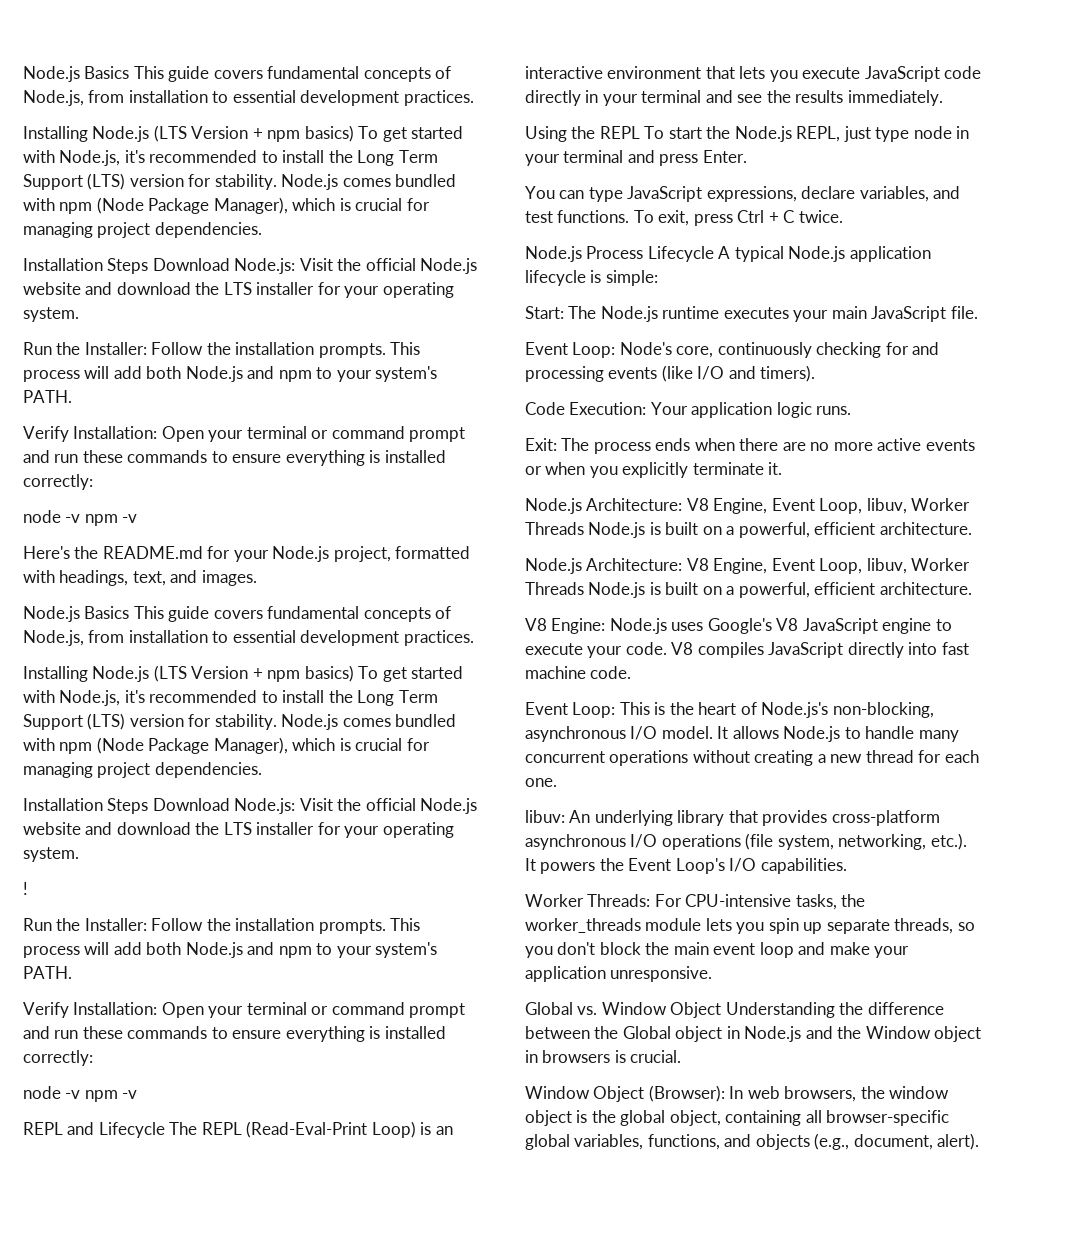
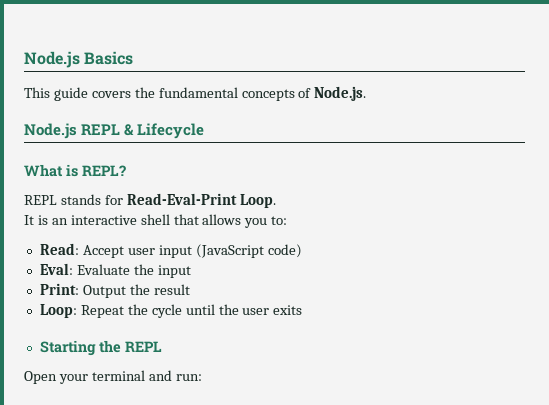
[23,66,452,82] [23,90,474,106] [23,125,464,142] [23,150,438,166] [23,173,457,190] [23,197,430,214] [23,222,262,238] [23,258,478,274] [23,282,454,298] [23,307,79,322] [23,342,421,358] [23,366,438,382] [23,390,72,403] [23,426,466,442] [23,450,446,466] [23,474,93,490] [23,510,138,526] [23,546,471,562] [23,570,257,586] [23,606,452,622] [23,630,474,646] [23,665,464,682] [23,690,438,706] [23,713,457,730] [23,737,430,754] [23,762,262,778] [23,798,478,814] [23,822,454,838] [23,847,79,862] [23,882,28,895] [23,918,421,934] [23,942,438,958] [23,966,72,979] [23,1002,466,1018] [23,1026,446,1042] [23,1050,93,1066] [23,1086,138,1102] [23,1121,453,1138] [525,66,982,82] [525,90,943,106] [525,126,970,142] [525,150,747,166] [525,186,961,202] [525,210,843,226] [525,246,931,262] [525,270,658,286] [525,306,978,322] [525,342,940,358] [525,365,816,382] [525,402,852,418] [525,438,975,454] [525,462,783,478] [525,498,971,514] [525,522,972,538] [525,558,971,574] [525,582,972,598] [525,618,952,634] [525,642,969,658] [525,666,632,679] [525,702,934,718] [525,726,959,742] [525,750,979,766] [525,778,557,787] [525,810,940,826] [525,833,967,850] [525,858,847,874] [525,894,866,910] [525,918,975,934] [525,942,910,958] [525,966,713,982] [525,1002,944,1018] [525,1026,982,1042] [525,1050,682,1063] [525,1085,950,1102] [525,1110,950,1126] [525,1133,980,1150] Node.js Basics This guide covers fundamental concepts of Node.js, from installation to essential development practices. // Installing Node.js (LTS Version + npm basics) To get started with Node.js, it's recommended to install the Long Term Support (LTS) version for stability. Node.js comes bundled with npm (Node Package Manager), which is crucial for managing project dependencies. // Installation Steps Download Node.js: Visit the official Node.js website and download the LTS installer for your operating system. // Run the Installer: Follow the installation prompts. This process will add both Node.js and npm to your system's PATH. // Verify Installation: Open your terminal or command prompt and run these commands to ensure everything is installed correctly: // node -v npm -v // Here's the README.md for your Node.js project, formatted with headings, text, and images. // Node.js Basics This guide covers fundamental concepts of Node.js, from installation to essential development practices. // Installing Node.js (LTS Version + npm basics) To get started with Node.js, it's recommended to install the Long Term Support (LTS) version for stability. Node.js comes bundled with npm (Node Package Manager), which is crucial for managing project dependencies. // Installation Steps Download Node.js: Visit the official Node.js website and download the LTS installer for your operating system. // ! // Run the Installer: Follow the installation prompts. This process will add both Node.js and npm to your system's PATH. // Verify Installation: Open your terminal or command prompt and run these commands to ensure everything is installed correctly: // node -v npm -v // REPL and Lifecycle The REPL (Read-Eval-Print Loop) is an interactive environment that lets you execute JavaScript code directly in your terminal and see the results immediately. // Using the REPL To start the Node.js REPL, just type node in your terminal and press Enter. // You can type JavaScript expressions, declare variables, and test functions. To exit, press Ctrl + C twice. // Node.js Process Lifecycle A typical Node.js application lifecycle is simple: // Start: The Node.js runtime executes your main JavaScript file. // Event Loop: Node's core, continuously checking for and processing events (like I/O and timers). // Code Execution: Your application logic runs. // Exit: The process ends when there are no more active events or when you explicitly terminate it. // Node.js Architecture: V8 Engine, Event Loop, libuv, Worker Threads Node.js is built on a powerful, efficient architecture. // Node.js Architecture: V8 Engine, Event Loop, libuv, Worker Threads Node.js is built on a powerful, efficient architecture. // V8 Engine: Node.js uses Google's V8 JavaScript engine to execute your code. V8 compiles JavaScript directly into fast machine code. // Event Loop: This is the heart of Node.js's non-blocking, asynchronous I/O model. It allows Node.js to handle many concurrent operations without creating a new thread for each one. // libuv: An underlying library that provides cross-platform asynchronous I/O operations (file system, networking, etc.). It powers the Event Loop's I/O capabilities. // Worker Threads: For CPU-intensive tasks, the worker_threads module lets you spin up separate threads, so you don't block the main event loop and make your application unresponsive. // Global vs. Window Object Understanding the difference between the Global object in Node.js and the Window object in browsers is crucial. // Window Object (Browser): In web browsers, the window object is the global object, containing all browser-specific global variables, functions, and objects (e.g., document, alert). -> [24,51,134,68] [24,86,367,101] [24,123,205,139] [24,164,126,177] [24,193,276,208] [24,214,288,228] [39,243,302,258] [39,263,191,278] [39,283,190,298] [39,304,303,318] [39,340,162,356] [24,370,202,384] Node.js Basics // This guide covers the fundamental concepts of Node.js. // Node.js REPL & Lifecycle // What is REPL? // REPL stands for Read-Eval-Print Loop. // It is an interactive shell that allows you to: // Read: Accept user input (JavaScript code) // Eval: Evaluate the input // Print: Output the result // Loop: Repeat the cycle until the user exits // Starting the REPL // Open your terminal and run:

